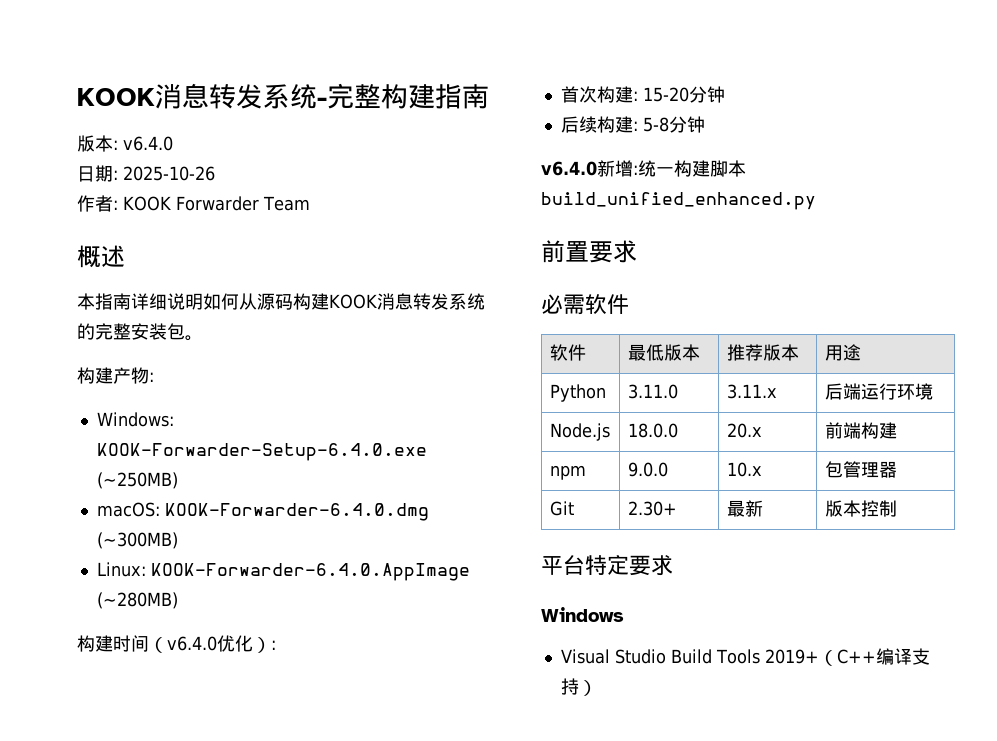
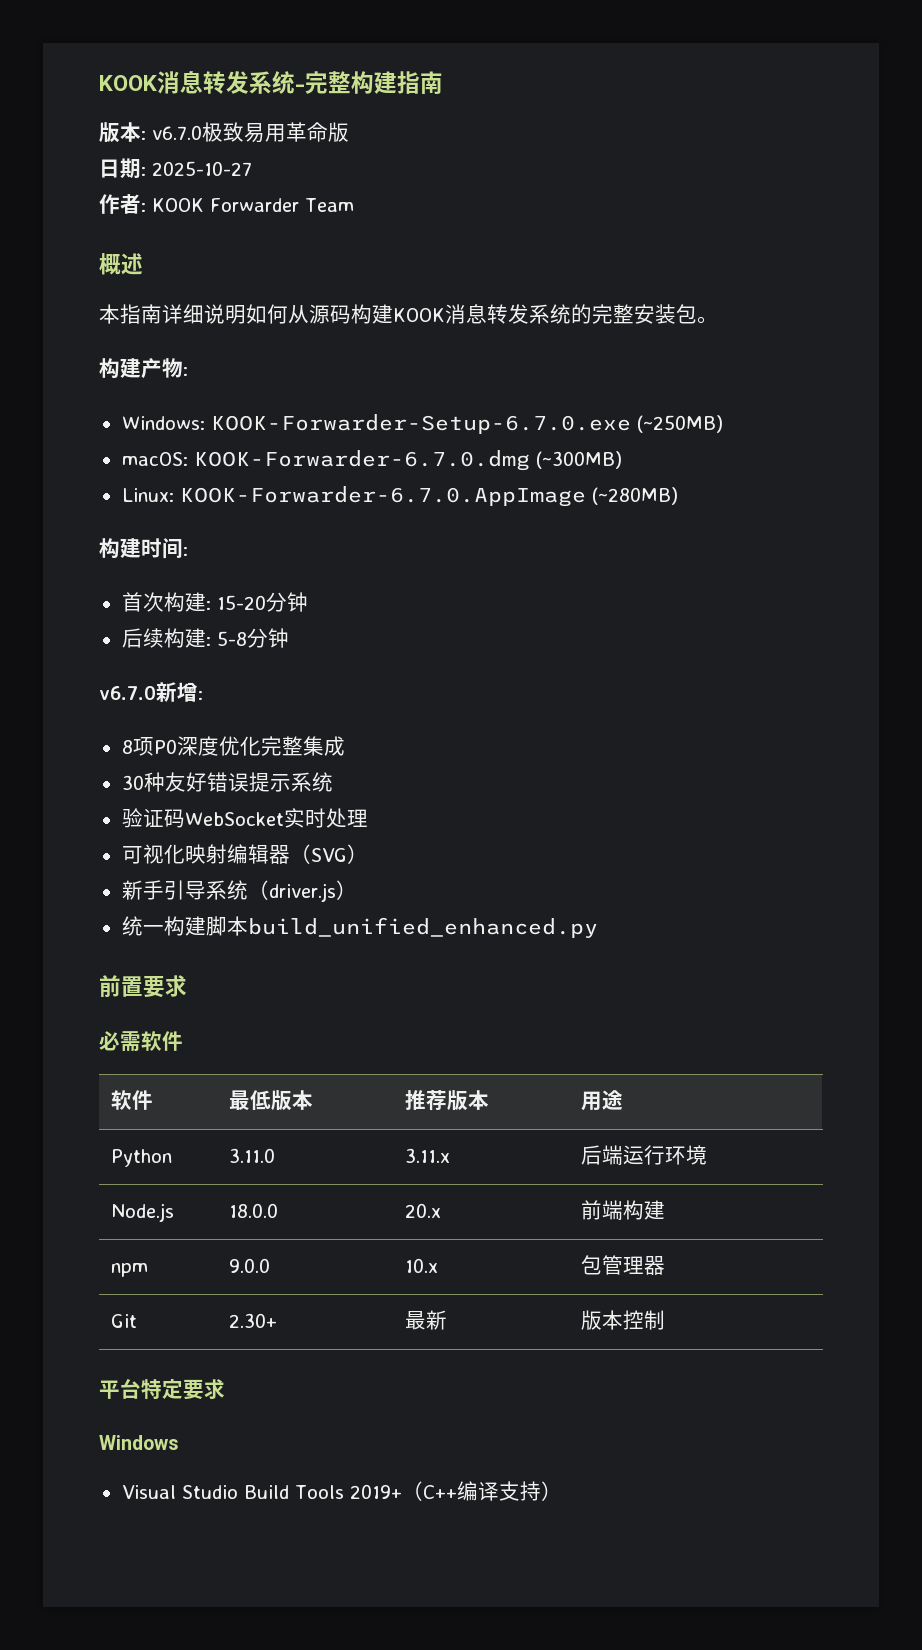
[123,136,173,151] v6.4.0 -> [152,122,349,143] v6.7.0极致易用革命版
[123,166,215,181] 2025-10-26 -> [152,161,252,176] 2025-10-27
[96,443,427,461] KOOK-Forwarder-Setup-6.4.0.exe -> [210,414,631,434] KOOK-Forwarder-Setup-6.7.0.exe
[164,503,429,521] KOOK-Forwarder-6.4.0.dmg -> [193,450,530,471] KOOK-Forwarder-6.7.0.dmg
[150,563,470,581] KOOK-Forwarder-6.4.0.AppImage -> [179,486,586,507] KOOK-Forwarder-6.7.0.AppImage
[149,635,271,653] （v6.4.0优化） -> (183, 548) none
[541,161,597,176] v6.4.0 -> [99,686,156,700] v6.7.0
(638, 170) none -> [121,736,345,756] [121,772,333,792] [121,808,368,828] [121,844,368,864] [121,880,357,902] // 8项P0深度优化完整集成 // 30种友好错误提示系统 // 验证码WebSocket实时处理 // 可视化映射编辑器（SVG） // 新手引导系统（driver.js） //

